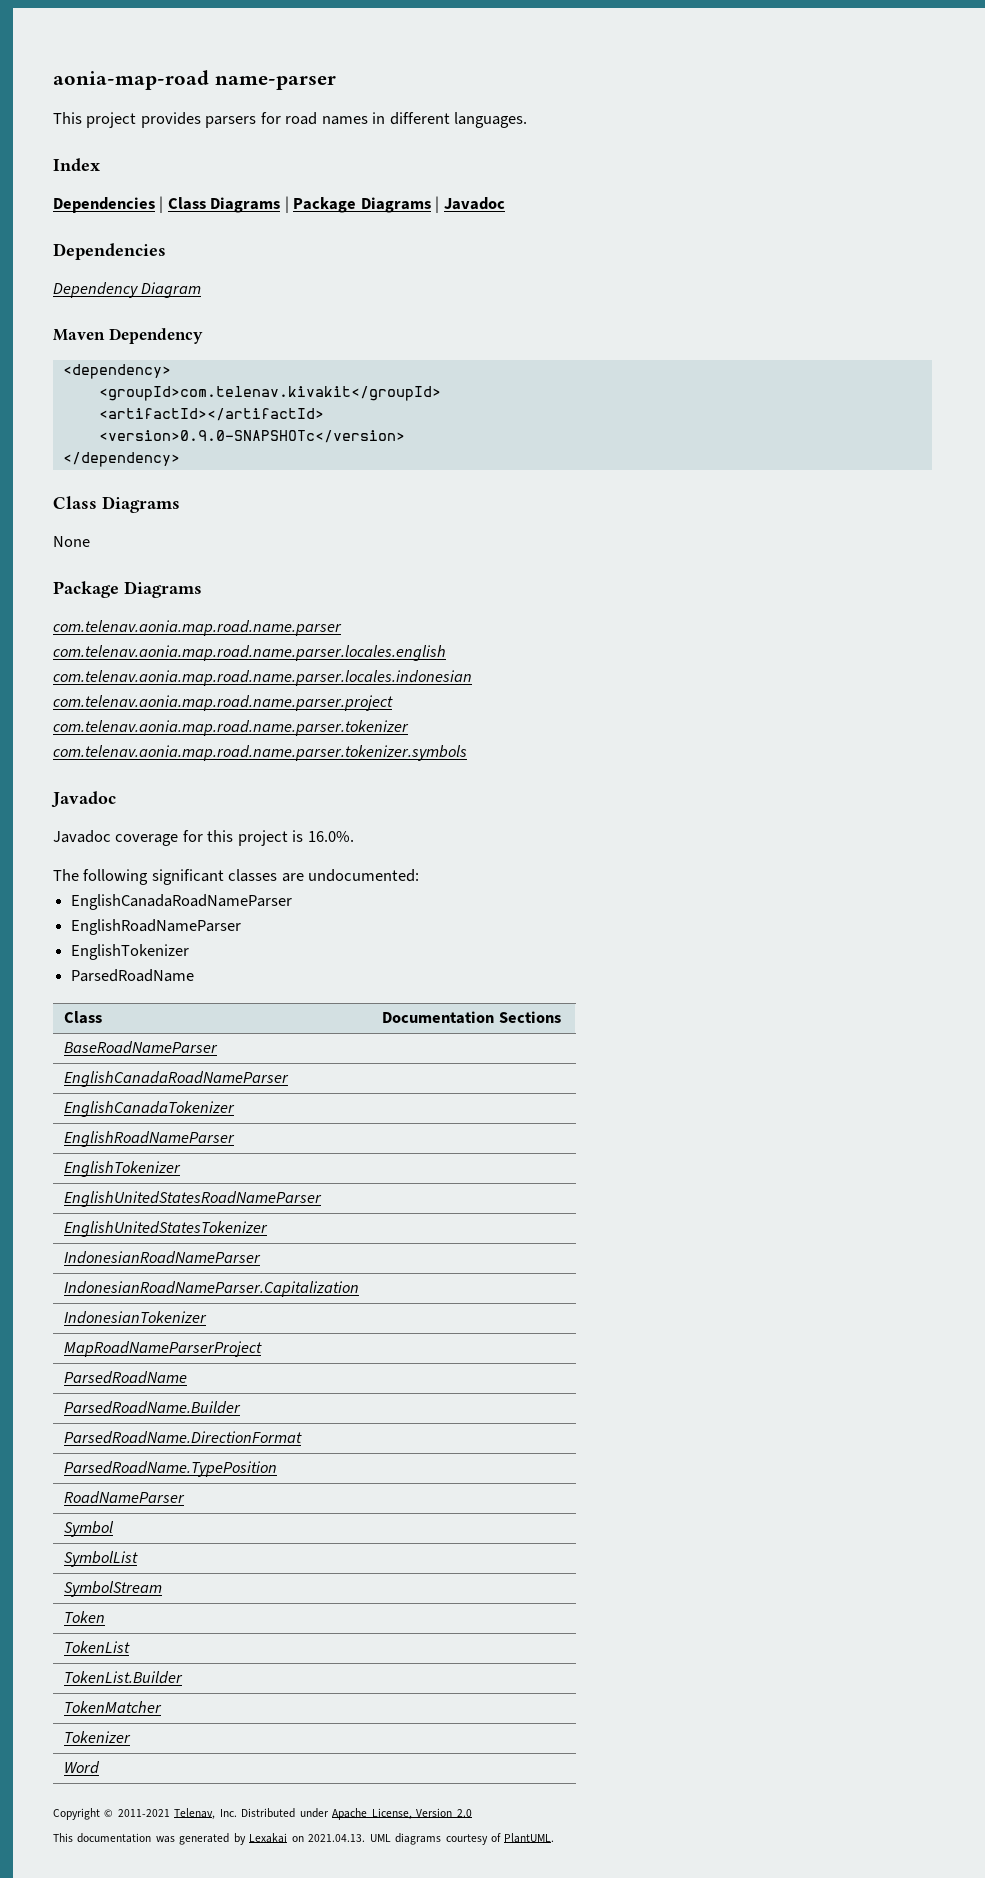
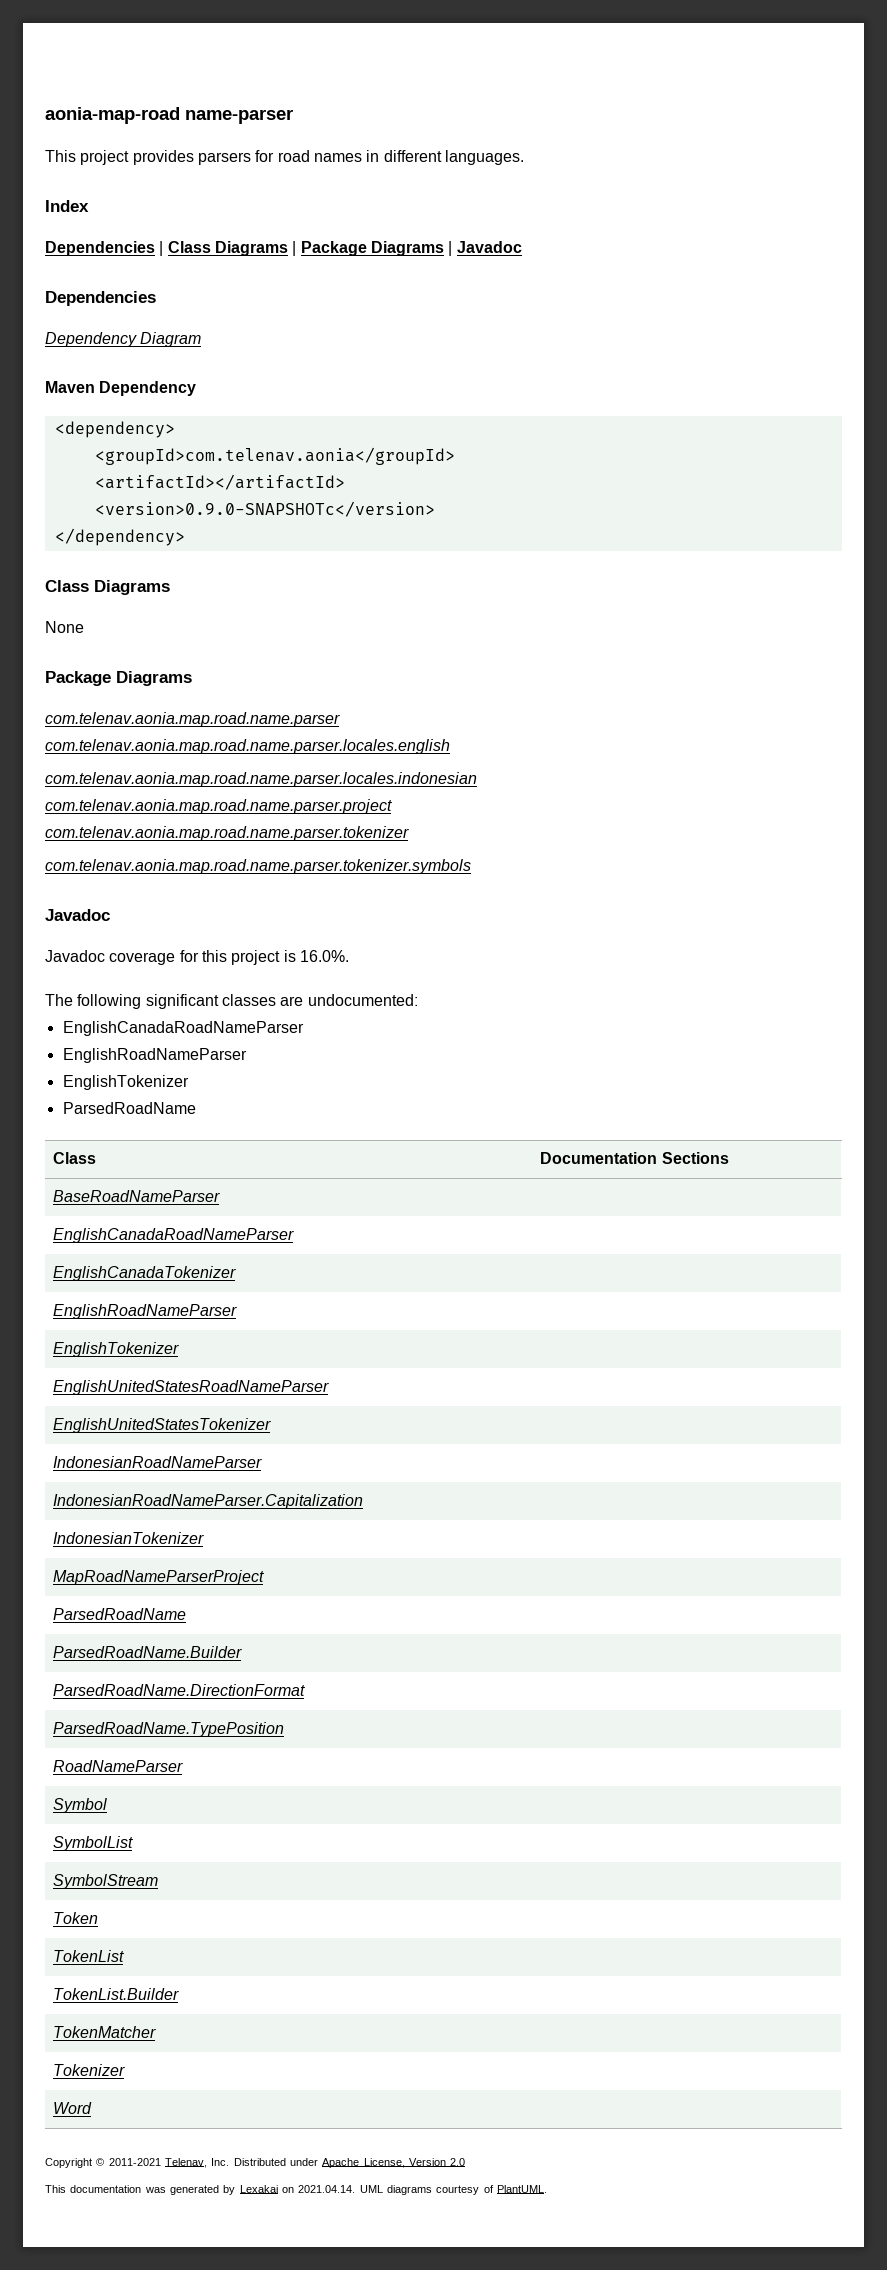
[98,386,441,401] <groupId>com.telenav.kivakit</groupId> -> [94,447,455,465] <groupId>com.telenav.aonia</groupId>
[308,1834,366,1842] 2021.04.13. -> [298,2185,356,2193] 2021.04.14.

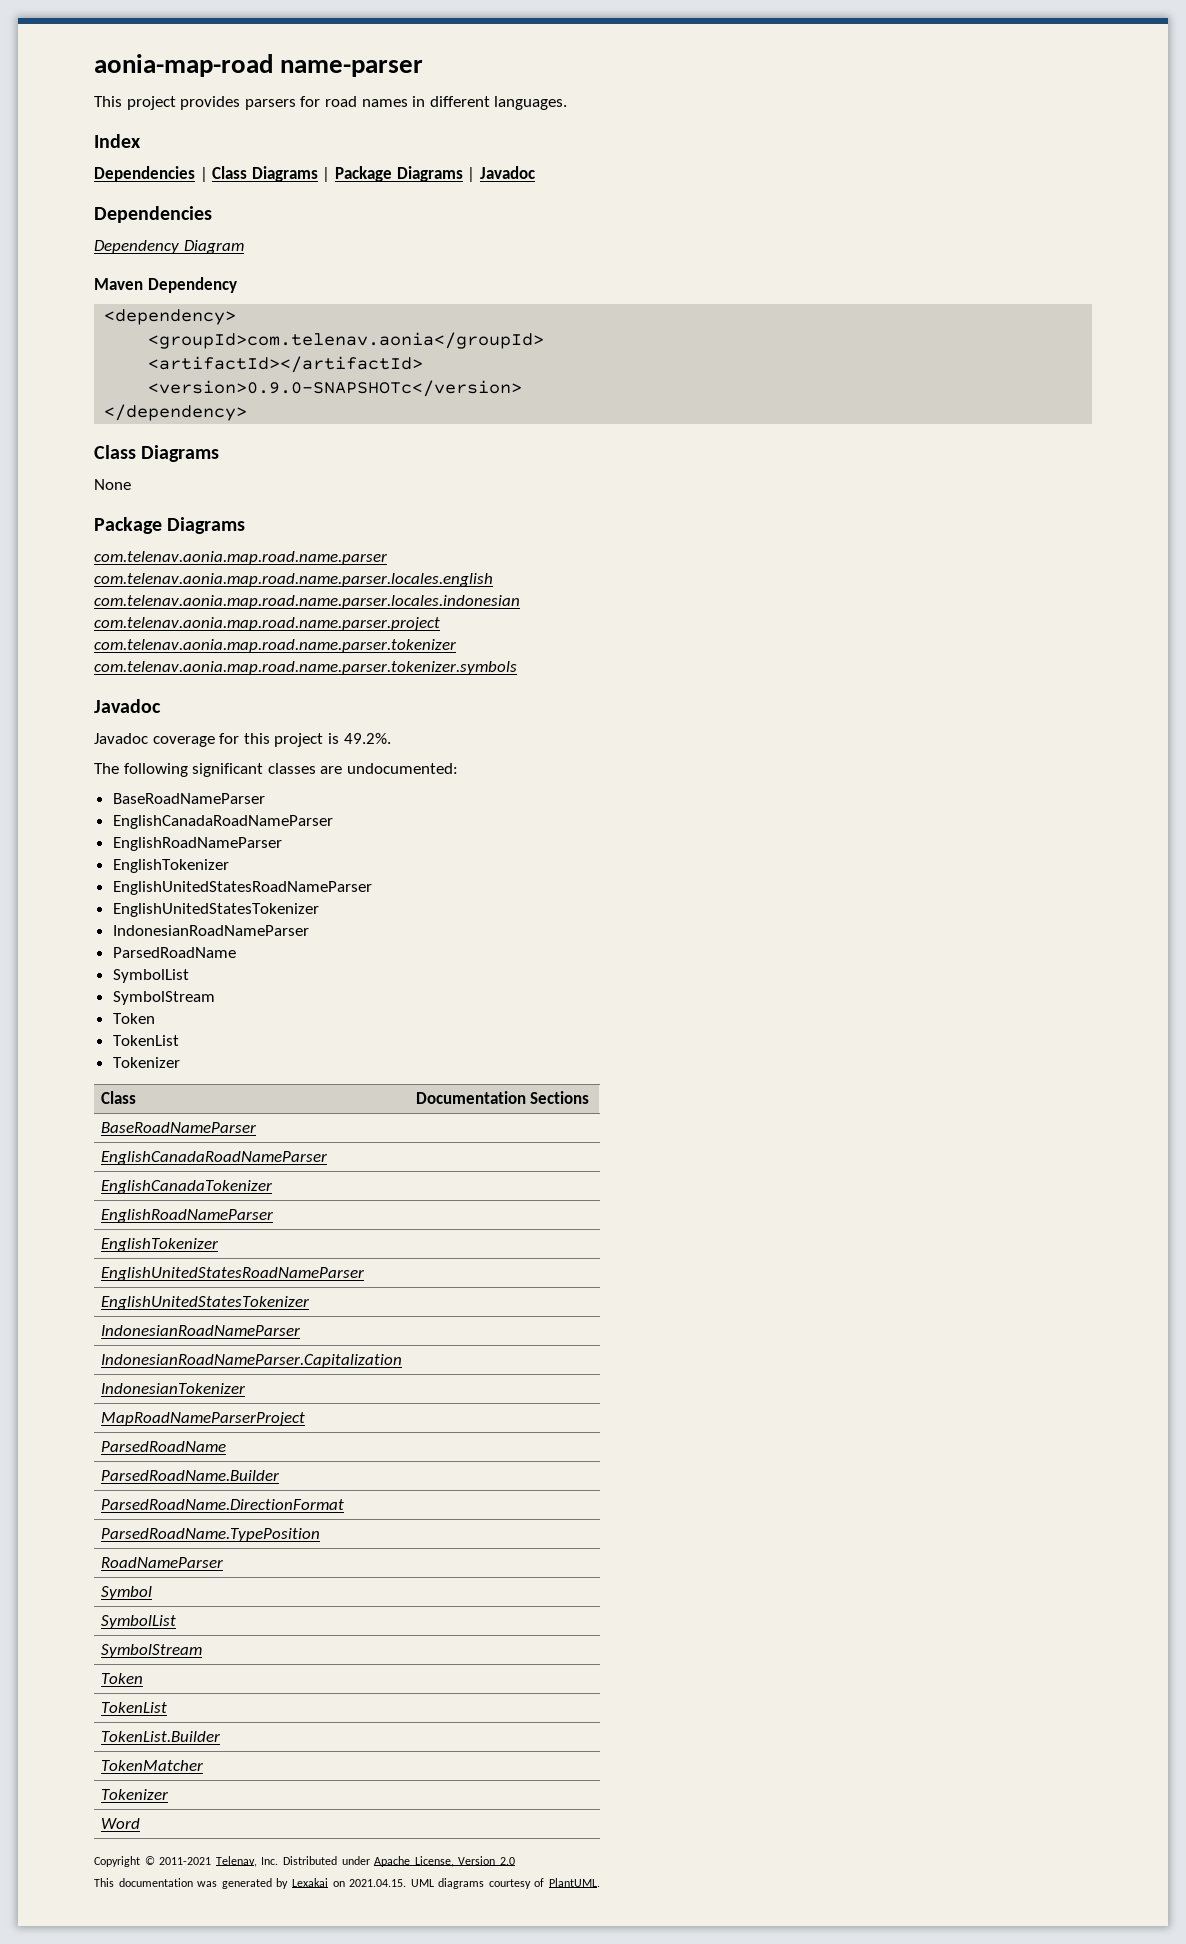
[299,950,349,962] 16.0%. -> [343,733,391,744] 49.2%.
(418, 1000) none -> [112,793,265,804] // BaseRoadNameParser
[62,1102,196,1114] ParsedRoadName -> [112,881,372,895] [112,903,319,917] [112,925,309,936] [112,947,236,958] [112,969,189,983] [112,991,215,1005] [112,1013,155,1024] [112,1035,179,1046] [112,1057,180,1068] EnglishUnitedStatesRoadNameParser // EnglishUnitedStatesTokenizer // IndonesianRoadNameParser // ParsedRoadName // SymbolList // SymbolStream // Token // TokenList // Tokenizer
[298,2185,356,2193] 2021.04.14. -> [349,1879,407,1887] 2021.04.15.

